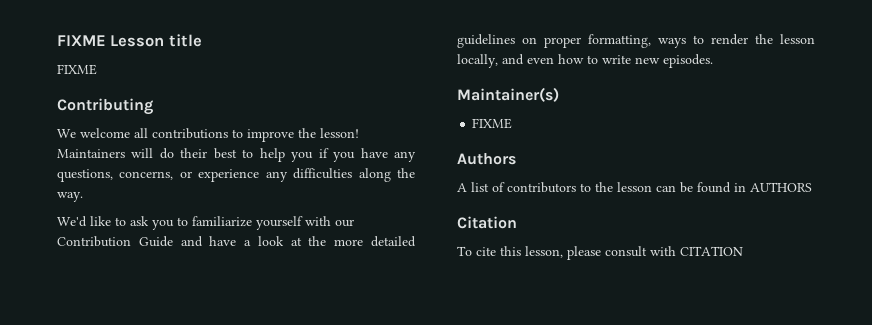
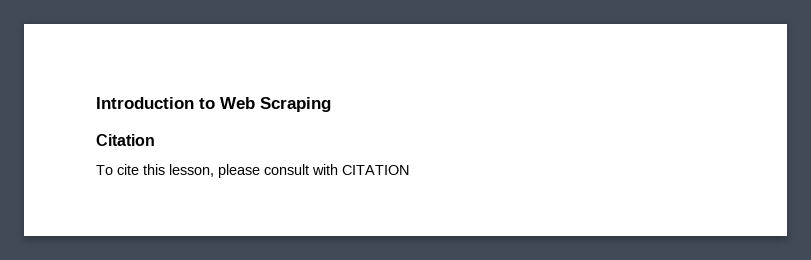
[57,34,202,47] [57,64,97,75] [57,98,153,115] [57,128,359,142] [57,148,416,162] [57,168,415,182] [57,192,83,202] [57,216,354,230] [57,236,416,247] [457,34,815,48] [457,54,713,68] [457,87,559,102] [472,118,513,129] [457,153,516,165] [457,182,812,193] FIXME Lesson title // FIXME // Contributing // We welcome all contributions to improve the lesson! Maintainers will do their best to help you if you have any questions, concerns, or experience any difficulties along the way. // We'd like to ask you to familiarize yourself with our Contribution Guide and have a look at the more detailed guidelines on proper formatting, ways to render the lesson locally, and even how to write new episodes. // Maintainer(s) // FIXME // Authors // A list of contributors to the lesson can be found in AUTHORS -> [96,97,331,112] Introduction to Web Scraping

